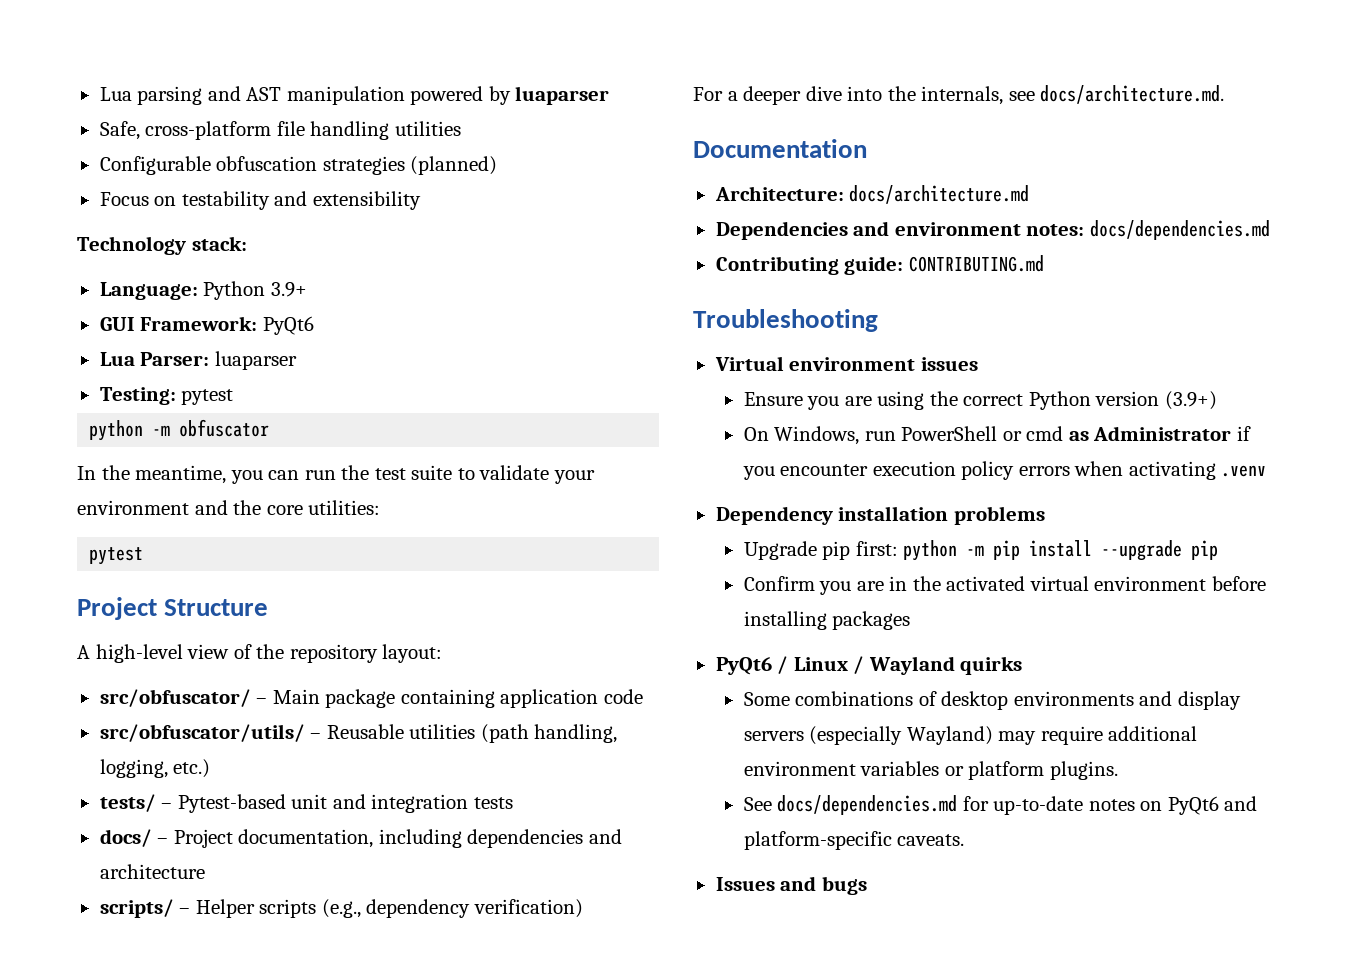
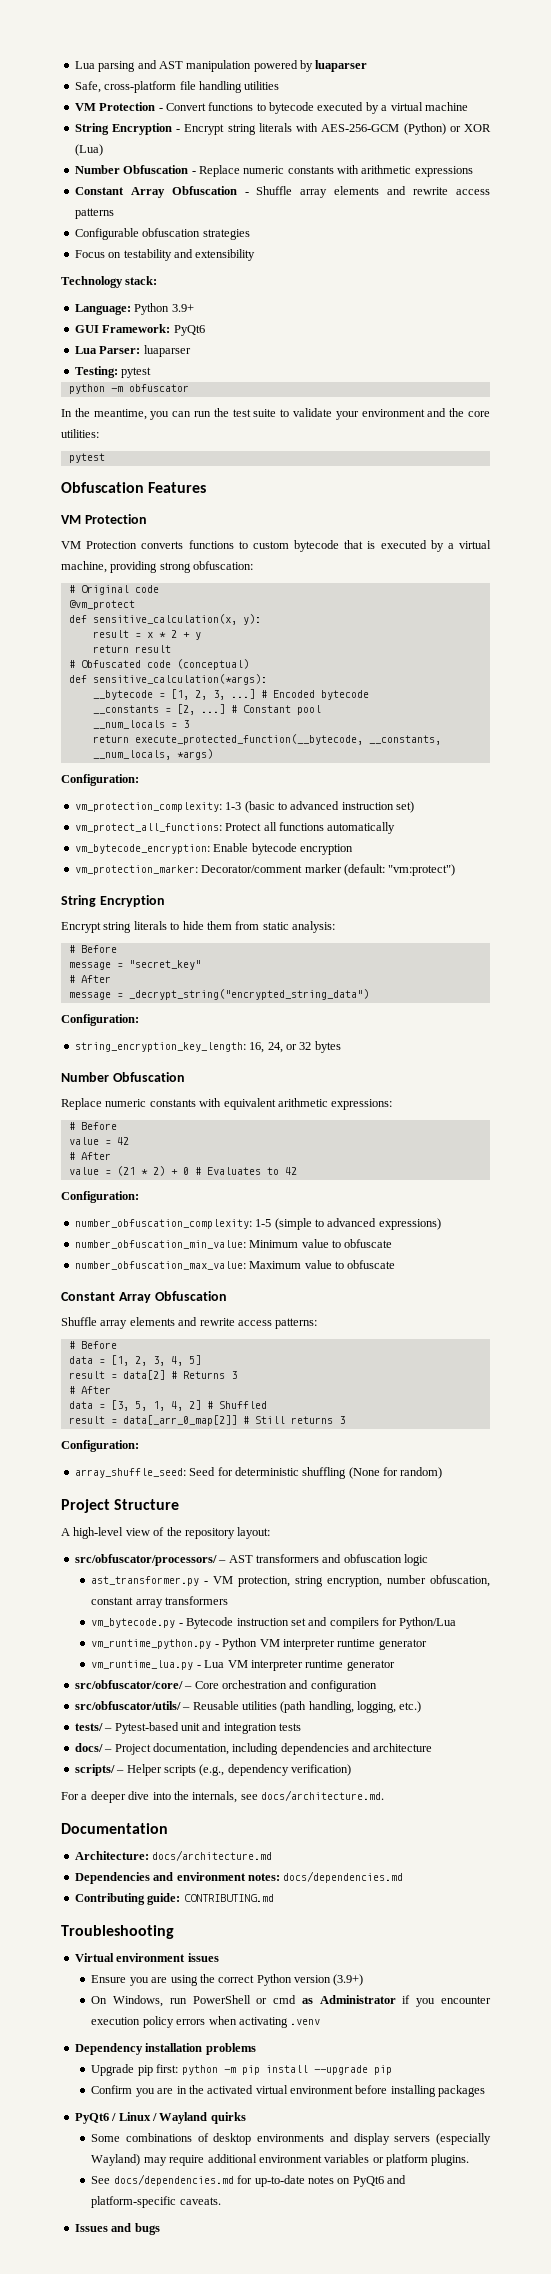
(461, 128) none -> [74,102,468,114] [74,123,492,135] [74,144,103,156] [74,165,473,177] [74,186,491,198] [74,208,114,219] // VM Protection - Convert functions to bytecode executed by a virtual machine // String Encryption - Encrypt string literals with AES-256-GCM (Python) or XOR (Lua) // Number Obfuscation - Replace numeric constants with arithmetic expressions // Constant Array Obfuscation - Shuffle array elements and rewrite access patterns
[410,156,498,175] (planned) -> (250, 234) none
(144, 556) none -> [61,482,207,493] [61,514,147,524] [61,540,492,552] [61,561,254,573] [68,585,159,595] [68,600,135,610] [68,614,261,625] [92,630,201,640] [92,645,171,653] [68,659,249,670] [68,674,267,685] [92,689,369,700] [92,704,321,715] [92,720,189,729] [92,734,441,745] [92,749,213,760] [61,774,139,786] [74,801,414,813] [74,822,396,834] [74,843,353,855] [74,864,456,876] [61,895,165,907] [61,921,335,933] [68,945,117,953] [68,960,201,970] [68,975,111,983] [68,989,369,1000] [61,1014,139,1026] [74,1041,341,1053] [61,1072,185,1082] [61,1098,393,1110] [68,1122,117,1130] [68,1137,129,1145] [68,1152,111,1160] [68,1166,297,1176] [61,1191,139,1203] [74,1218,441,1230] [74,1239,393,1249] [74,1260,396,1270] [61,1291,227,1303] [61,1317,318,1329] [68,1341,117,1349] [68,1355,201,1366] [68,1370,237,1380] [68,1386,111,1394] [68,1400,267,1411] [68,1415,345,1426] [61,1440,139,1452] [74,1467,443,1479] // Obfuscation Features // VM Protection // VM Protection converts functions to custom bytecode that is executed by a virtual machine, providing strong obfuscation: // # Original code // @vm_protect // def sensitive_calculation(x, y): // result = x * 2 + y // return result // # Obfuscated code (conceptual) // def sensitive_calculation(*args): // __bytecode = [1, 2, 3, ...] # Encoded bytecode // __constants = [2, ...] # Constant pool // __num_locals = 3 // return execute_protected_function(__bytecode, __constants, __num_locals, *args) // Configuration: // vm_protection_complexity: 1-3 (basic to advanced instruction set) // vm_protect_all_functions: Protect all functions automatically // vm_bytecode_encryption: Enable bytecode encryption // vm_protection_marker: Decorator/comment marker (default: "vm:protect") // String Encryption // Encrypt string literals to hide them from static analysis: // # Before // message = "secret_key" // # After // message = _decrypt_string("encrypted_string_data") // Configuration: // string_encryption_key_length: 16, 24, or 32 bytes // Number Obfuscation // Replace numeric constants with equivalent arithmetic expressions: // # Before // value = 42 // # After // value = (21 * 2) + 0 # Evaluates to 42 // Configuration: // number_obfuscation_complexity: 1-5 (simple to advanced expressions) // number_obfuscation_min_value: Minimum value to obfuscate // number_obfuscation_max_value: Maximum value to obfuscate // Constant Array Obfuscation // Shuffle array elements and rewrite access patterns: // # Before // data = [1, 2, 3, 4, 5] // result = data[2] # Returns 3 // # After // data = [3, 5, 1, 4, 2] # Shuffled // result = data[_arr_0_map[2]] # Still returns 3 // Configuration: // array_shuffle_seed: Seed for deterministic shuffling (None for random)
[99,689,643,708] src/obfuscator/ – Main package containing application code -> [74,1554,428,1566] [91,1575,490,1587] [91,1596,229,1608] [91,1617,457,1629] [91,1638,427,1650] [91,1660,395,1671] [74,1680,377,1692] src/obfuscator/processors/ – AST transformers and obfuscation logic // ast_transformer.py - VM protection, string encryption, number obfuscation, constant array transformers // vm_bytecode.py - Bytecode instruction set and compilers for Python/Lua // vm_runtime_python.py - Python VM interpreter runtime generator // vm_runtime_lua.py - Lua VM interpreter runtime generator // src/obfuscator/core/ – Core orchestration and configuration

